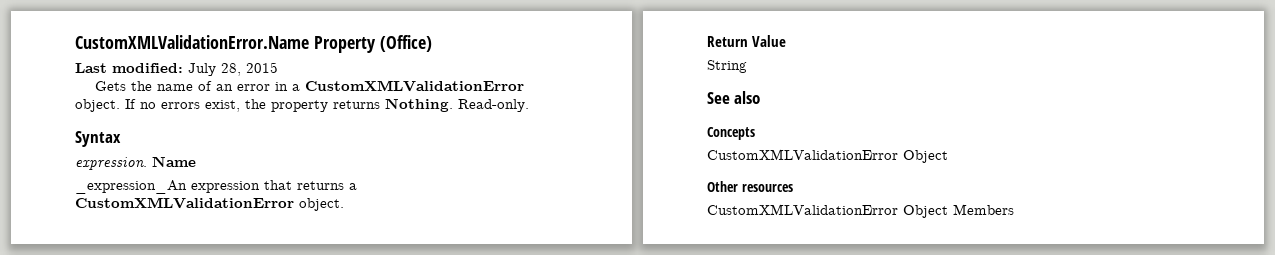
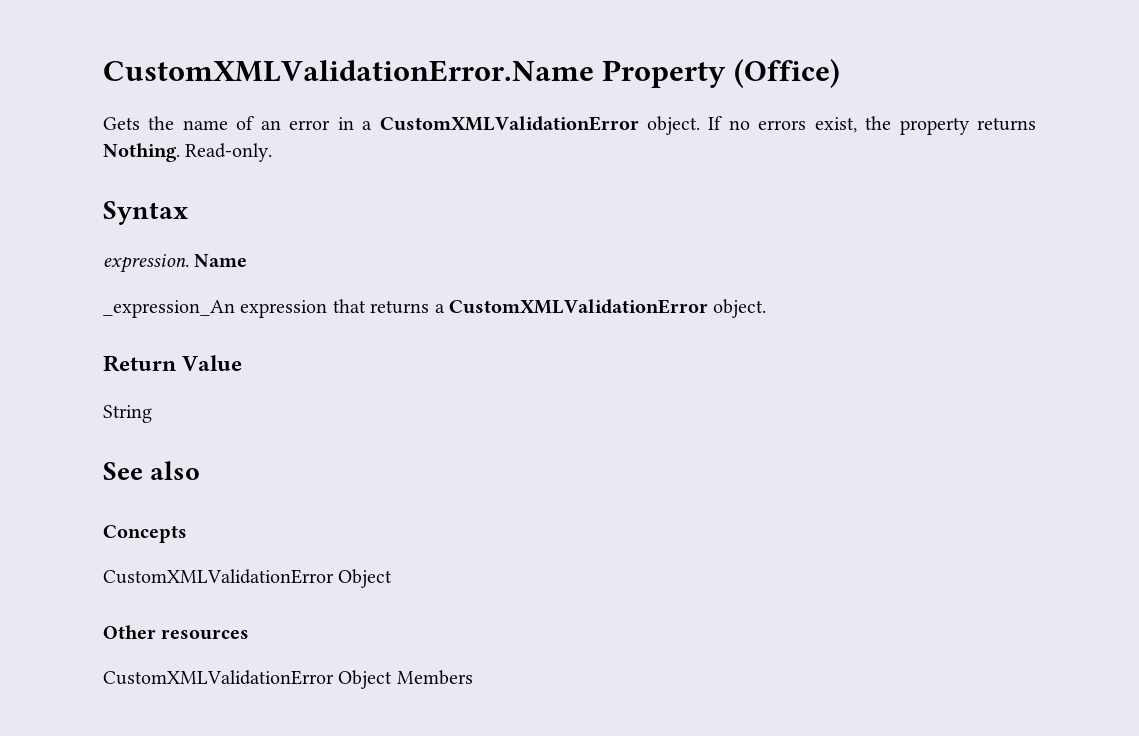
[75,62,278,76] // Last modified: July 28, 2015 -> (840, 73) none

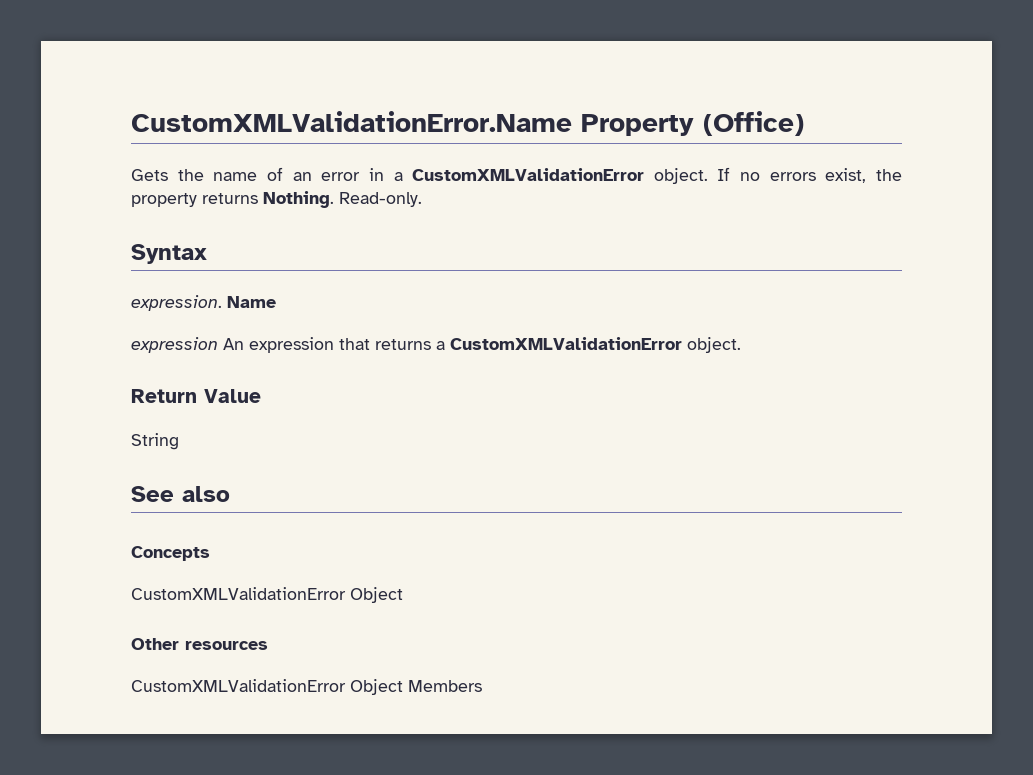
[103,300,235,318] _expression_An -> [131,337,244,353] expression An

